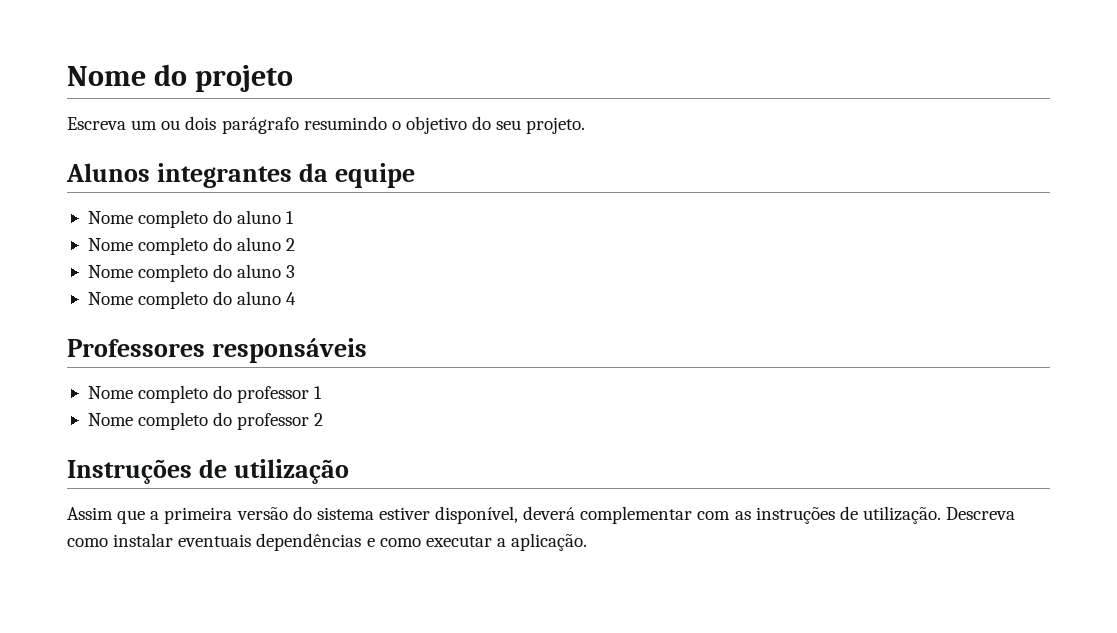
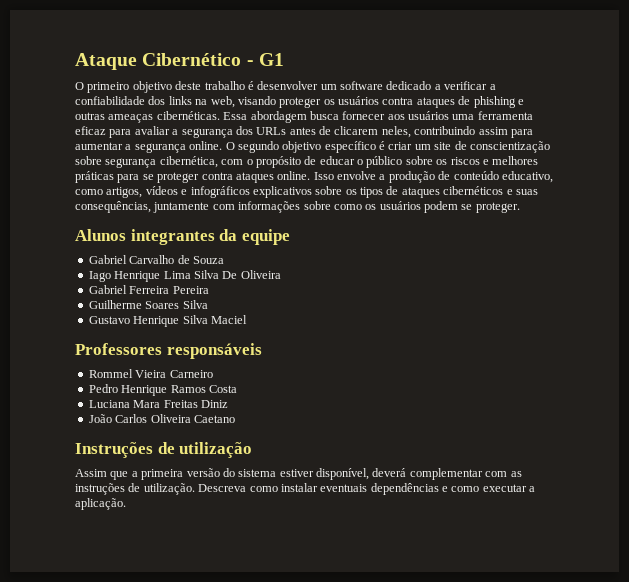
[67,64,293,92] [67,116,586,134] [66,163,415,188] [87,210,295,228] [87,237,296,255] [87,264,296,282] [87,291,297,309] [67,338,367,363] [87,385,323,403] [87,412,324,430] Nome do projeto // Escreva um ou dois parágrafo resumindo o objetivo do seu projeto. // Alunos integrantes da equipe // Nome completo do aluno 1 // Nome completo do aluno 2 // Nome completo do aluno 3 // Nome completo do aluno 4 // Professores responsáveis // Nome completo do professor 1 // Nome completo do professor 2 -> [75,53,284,70] [75,81,496,93] [75,96,524,108] [75,111,533,123] [75,126,533,138] [75,141,550,153] [75,156,539,168] [75,171,553,183] [75,186,538,198] [75,201,520,213] [75,229,290,245] [88,255,224,264] [88,270,281,282] [88,285,209,294] [88,300,208,309] [88,315,247,327] [75,343,262,359] [88,369,213,378] [88,384,237,396] [88,400,228,408] [88,414,235,423] Ataque Cibernético - G1 // O primeiro objetivo deste trabalho é desenvolver um software dedicado a verificar a confiabilidade dos links na web, visando proteger os usuários contra ataques de phishing e outras ameaças cibernéticas. Essa abordagem busca fornecer aos usuários uma ferramenta eficaz para avaliar a segurança dos URLs antes de clicarem neles, contribuindo assim para aumentar a segurança online. O segundo objetivo específico é criar um site de conscientização sobre segurança cibernética, com o propósito de educar o público sobre os riscos e melhores práticas para se proteger contra ataques online. Isso envolve a produção de conteúdo educativo, como artigos, vídeos e infográficos explicativos sobre os tipos de ataques cibernéticos e suas consequências, juntamente com informações sobre como os usuários podem se proteger. // Alunos integrantes da equipe // Gabriel Carvalho de Souza // Iago Henrique Lima Silva De Oliveira // Gabriel Ferreira Pereira // Guilherme Soares Silva // Gustavo Henrique Silva Maciel // Professores responsáveis // Rommel Vieira Carneiro // Pedro Henrique Ramos Costa // Luciana Mara Freitas Diniz // João Carlos Oliveira Caetano

